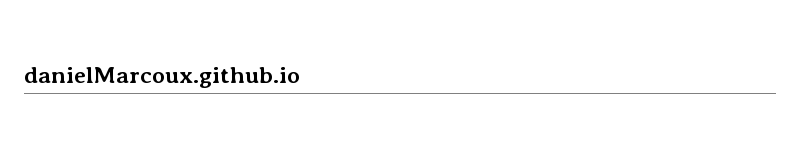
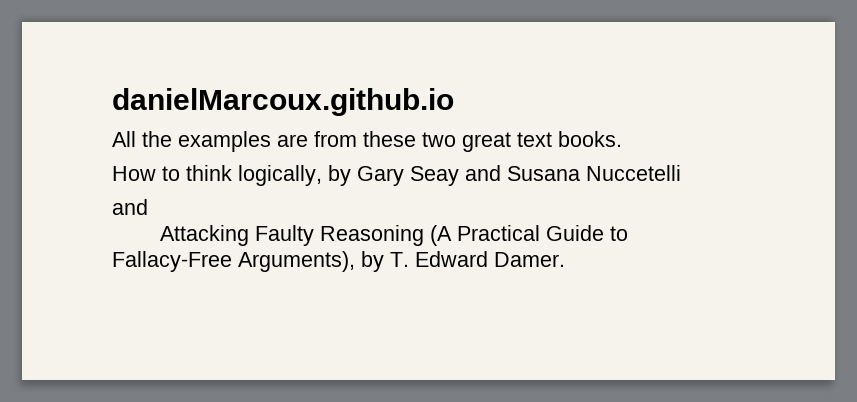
(300, 77) none -> [112,131,622,152] [112,165,681,186] [112,199,148,215] [160,225,629,246] [112,251,565,272] // All the examples are from these two great text books. // How to think logically, by Gary Seay and Susana Nuccetelli // and // Attacking Faulty Reasoning (A Practical Guide to Fallacy-Free Arguments), by T. Edward Damer.

